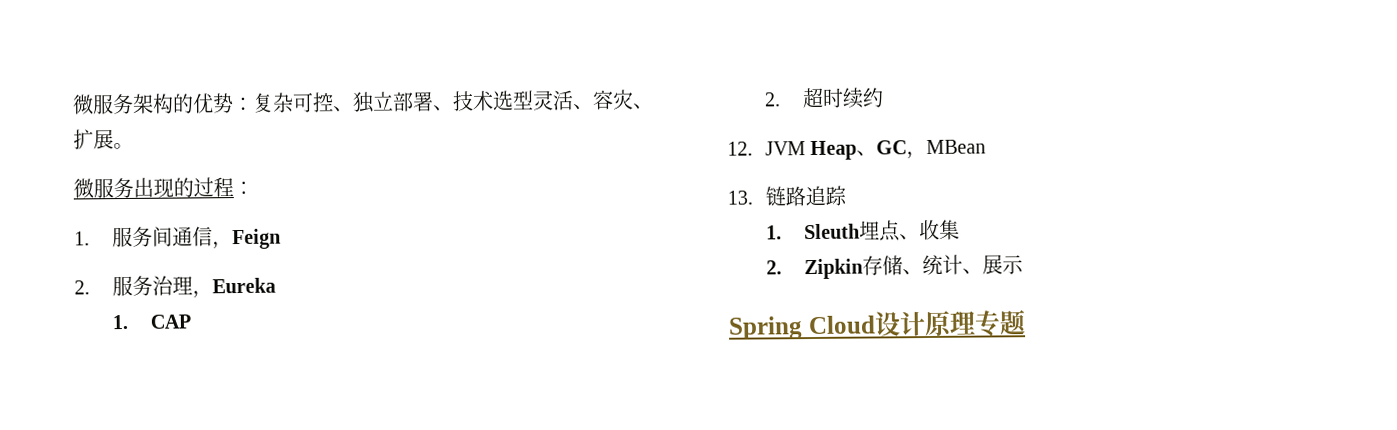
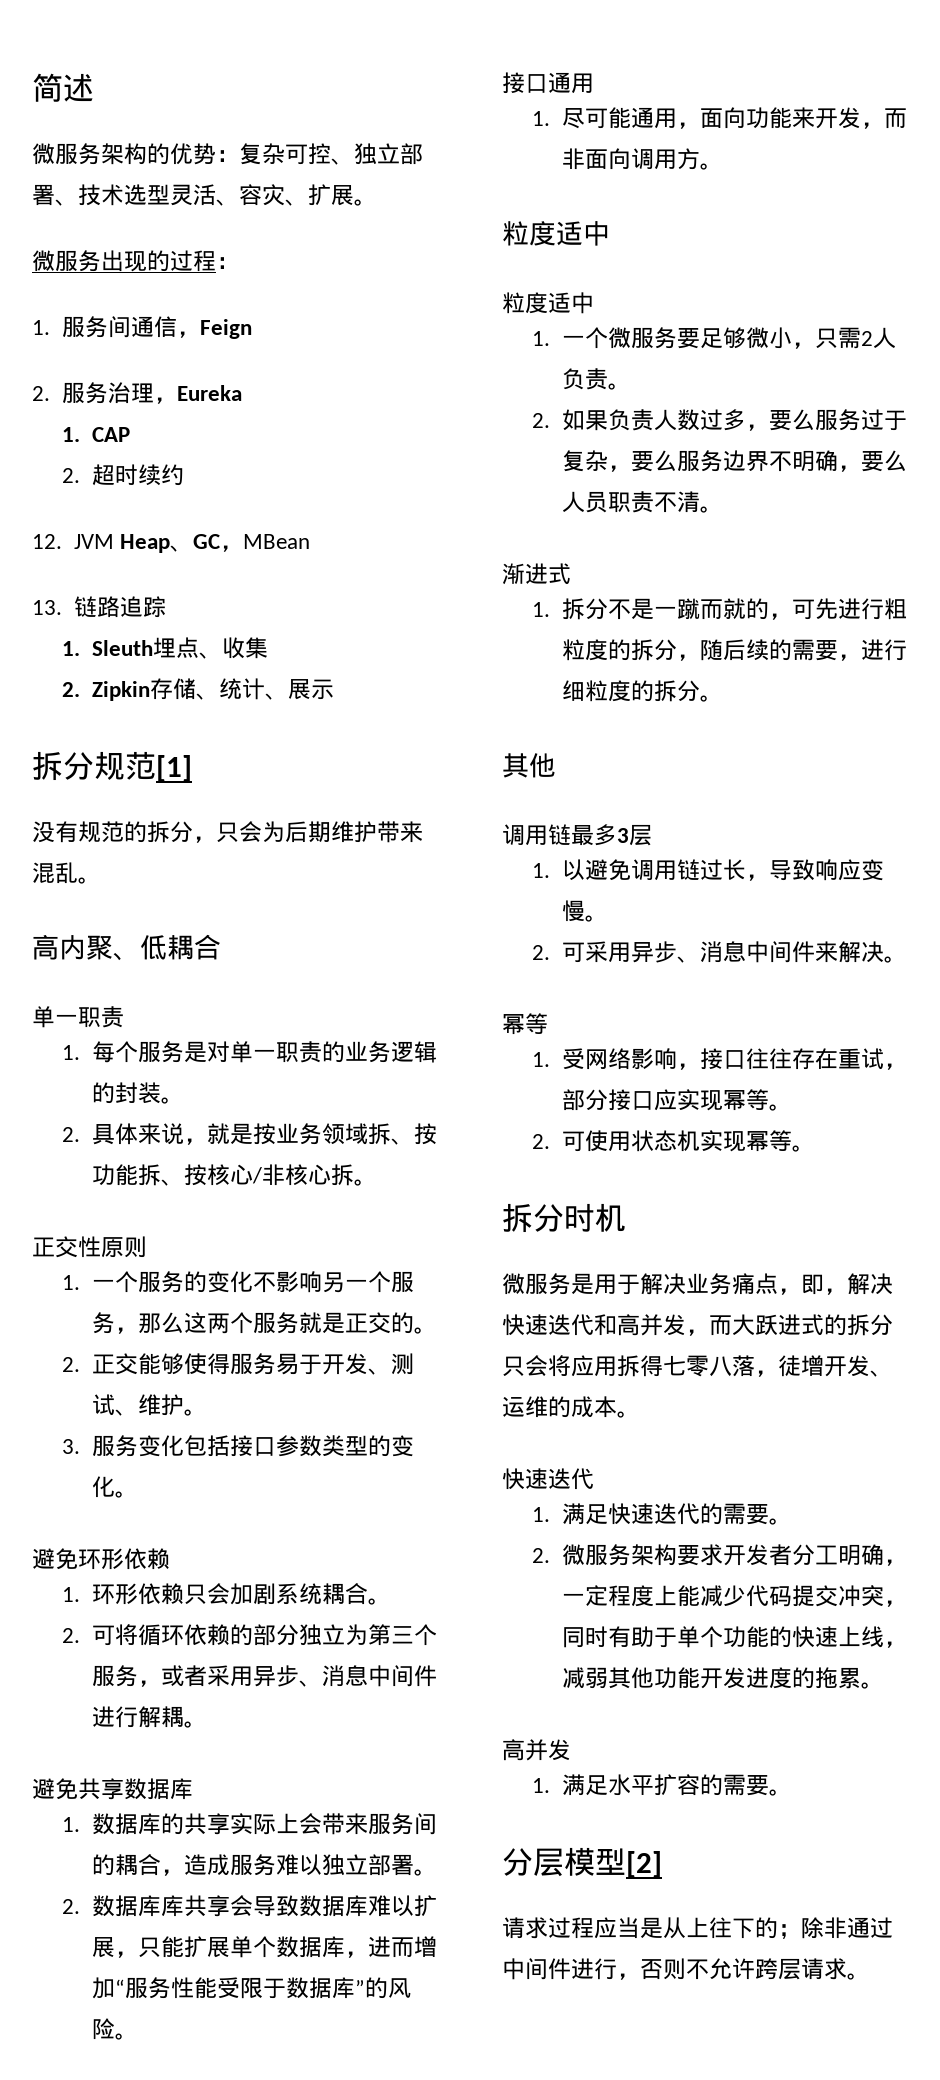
(72, 104) none -> [32,73,94,102] 简述 //
[728,309,1026,340] Spring Cloud设计原理专题 -> [32,751,192,782] [32,821,423,843] [32,862,101,884] [32,934,221,961] [32,1006,124,1028] [62,1041,438,1063] [92,1082,185,1104] [62,1123,438,1145] [92,1164,378,1186] [32,1236,147,1258] [62,1271,415,1293] [92,1312,438,1334] [62,1353,415,1375] [92,1394,208,1416] [62,1435,415,1457] [92,1476,139,1498] [32,1548,170,1570] [62,1583,392,1605] [62,1624,438,1646] [92,1665,438,1687] [92,1706,208,1728] [32,1778,193,1800] [62,1813,438,1835] [92,1854,438,1876] [62,1895,438,1917] [92,1936,438,1958] [92,1977,412,1999] [92,2018,139,2040] [502,72,594,94] [532,107,908,129] [562,148,724,170] [502,221,610,246] [502,292,594,314] [532,327,897,349] [562,368,632,390] [532,409,908,431] [562,450,908,472] [562,491,724,513] [502,563,571,585] [532,598,908,620] [562,639,908,661] [562,680,724,702] [502,753,556,778] [502,824,652,846] [532,859,885,881] [562,900,609,922] [532,941,908,963] [502,1013,548,1035] [532,1048,908,1070] [562,1089,793,1111] [532,1130,816,1152] [502,1203,626,1233] [502,1273,893,1295] [502,1314,893,1336] [502,1355,893,1377] [502,1396,640,1418] [502,1468,594,1490] [532,1503,793,1525] [532,1544,908,1566] [562,1585,908,1607] [562,1626,908,1648] [562,1667,885,1689] [502,1739,571,1761] [532,1774,793,1796] [502,1847,662,1878] [502,1917,893,1939] [502,1958,870,1980] 拆分规范[1] // 没有规范的拆分，只会为后期维护带来混乱。 // 高内聚、低耦合 // 单一职责 // 1.每个服务是对单一职责的业务逻辑的封装。 // 2.具体来说，就是按业务领域拆、按功能拆、按核心/非核心拆。 // 正交性原则 // 1.一个服务的变化不影响另一个服务，那么这两个服务就是正交的。 // 2.正交能够使得服务易于开发、测试、维护。 // 3.服务变化包括接口参数类型的变化。 // 避免环形依赖 // 1.环形依赖只会加剧系统耦合。 // 2.可将循环依赖的部分独立为第三个服务，或者采用异步、消息中间件进行解耦。 // 避免共享数据库 // 1.数据库的共享实际上会带来服务间的耦合，造成服务难以独立部署。 // 2.数据库库共享会导致数据库难以扩展，只能扩展单个数据库，进而增加“服务性能受限于数据库”的风险。 // 接口通用 // 1.尽可能通用，面向功能来开发，而非面向调用方。 // 粒度适中 // 粒度适中 // 1.一个微服务要足够微小，只需2人负责。 // 2.如果负责人数过多，要么服务过于复杂，要么服务边界不明确，要么人员职责不清。 // 渐进式 // 1.拆分不是一蹴而就的，可先进行粗粒度的拆分，随后续的需要，进行细粒度的拆分。 // 其他 // 调用链最多3层 // 1.以避免调用链过长，导致响应变慢。 // 2.可采用异步、消息中间件来解决。 // 幂等 // 1.受网络影响，接口往往存在重试，部分接口应实现幂等。 // 2.可使用状态机实现幂等。 // 拆分时机 // 微服务是用于解决业务痛点，即，解决快速迭代和高并发，而大跃进式的拆分只会将应用拆得七零八落，徒增开发、运维的成本。 // 快速迭代 // 1.满足快速迭代的需要。 // 2.微服务架构要求开发者分工明确，一定程度上能减少代码提交冲突，同时有助于单个功能的快速上线，减弱其他功能开发进度的拖累。 // 高并发 // 1.满足水平扩容的需要。 // 分层模型[2] // 请求过程应当是从上往下的；除非通过中间件进行，否则不允许跨层请求。

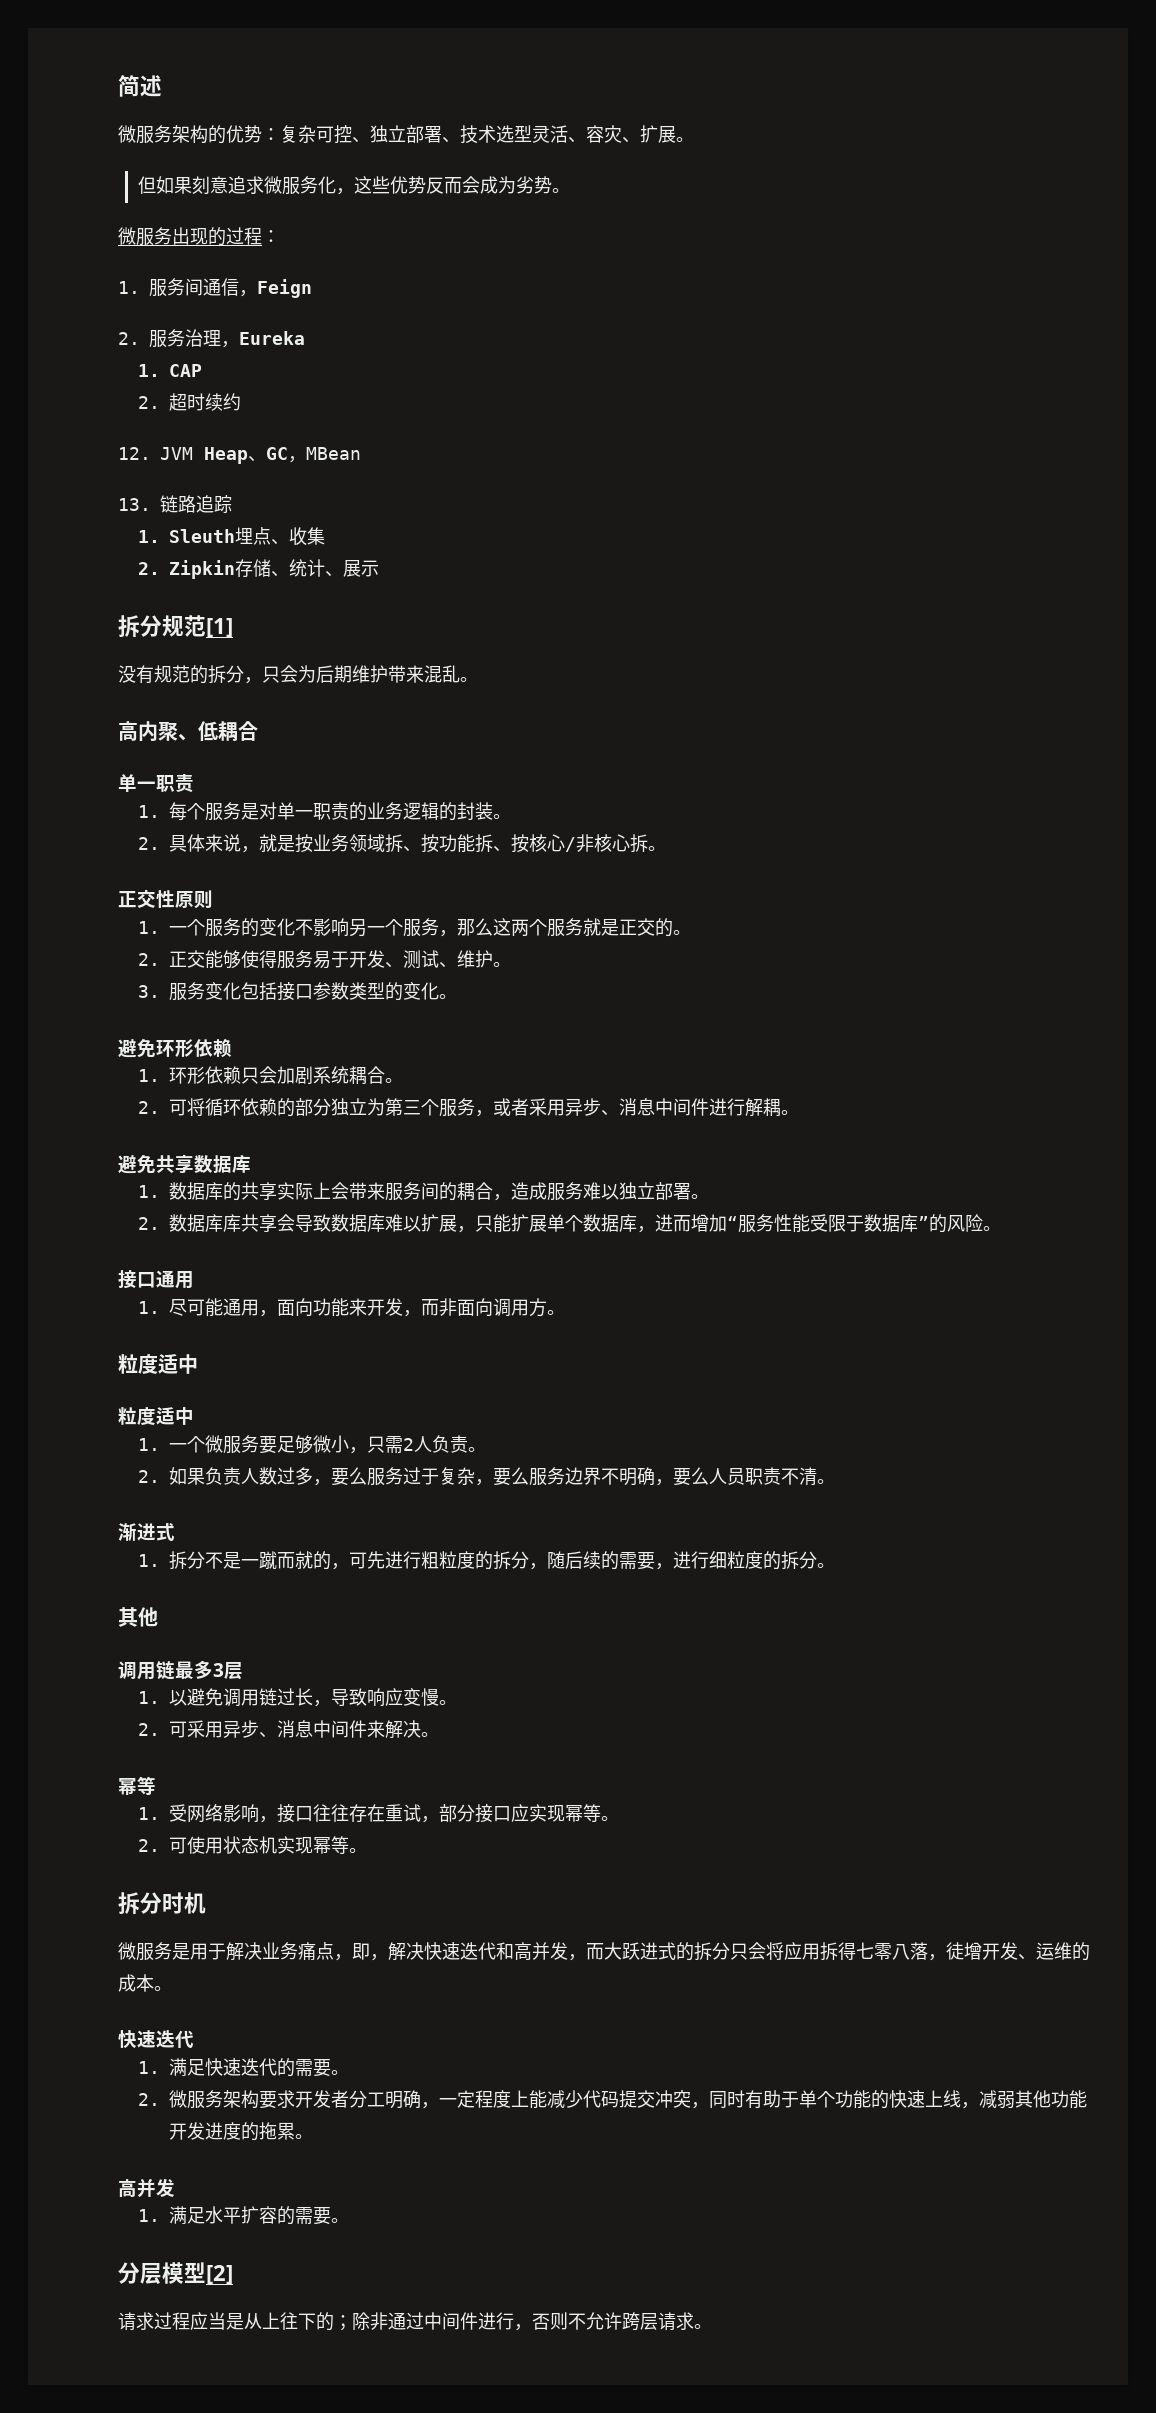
(377, 202) none -> [137,176,570,195] // 但如果刻意追求微服务化，这些优势反而会成为劣势。

